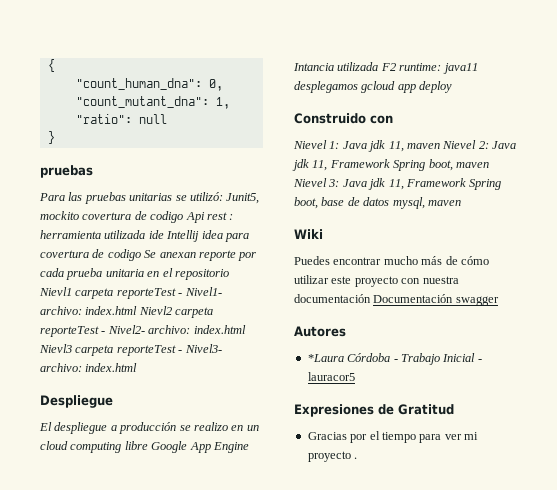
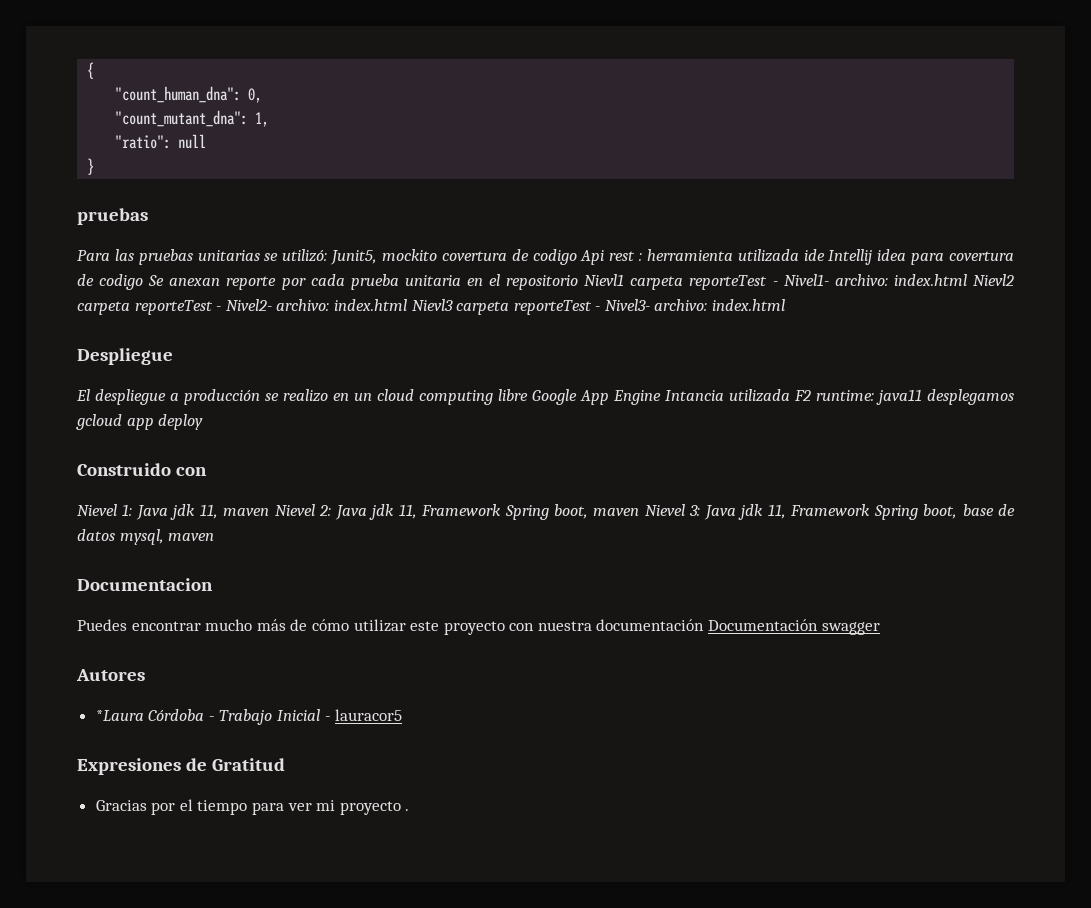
[294,229,323,239] Wiki -> [77,578,213,591] Documentacion

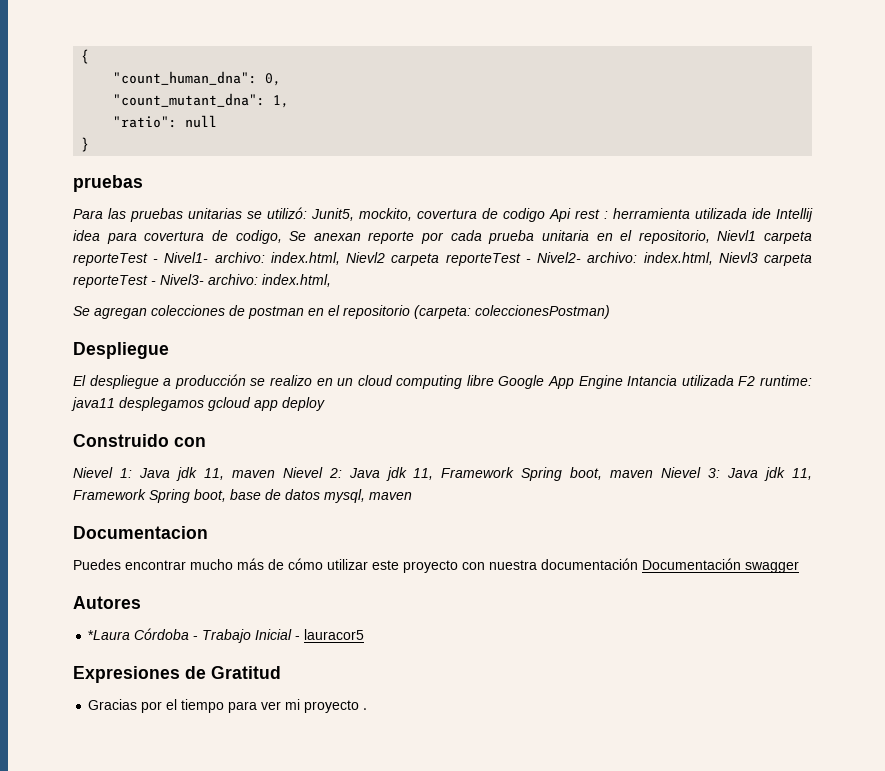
[381,249,437,261] mockito -> [359,208,412,221] mockito,
[99,274,144,290] codigo -> [235,230,282,244] codigo,
[506,275,579,290] repositorio -> [638,230,710,244] repositorio,
[893,274,967,286] index.html -> [270,252,340,265] index.html,
[333,299,407,311] index.html -> [643,252,713,265] index.html,
[712,299,786,311] index.html -> [262,274,331,287] [73,305,610,319] index.html, // Se agregan colecciones de postman en el repositorio (carpeta: coleccionesPostman)

